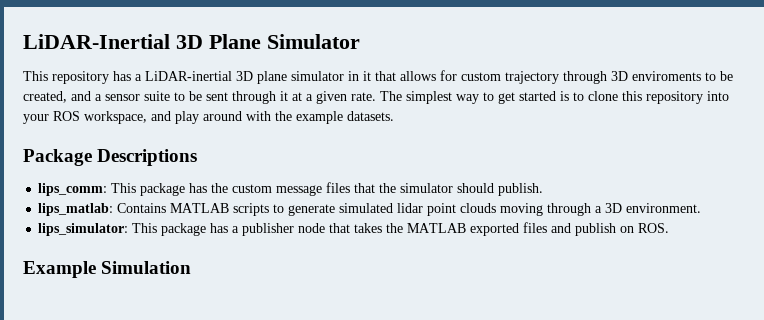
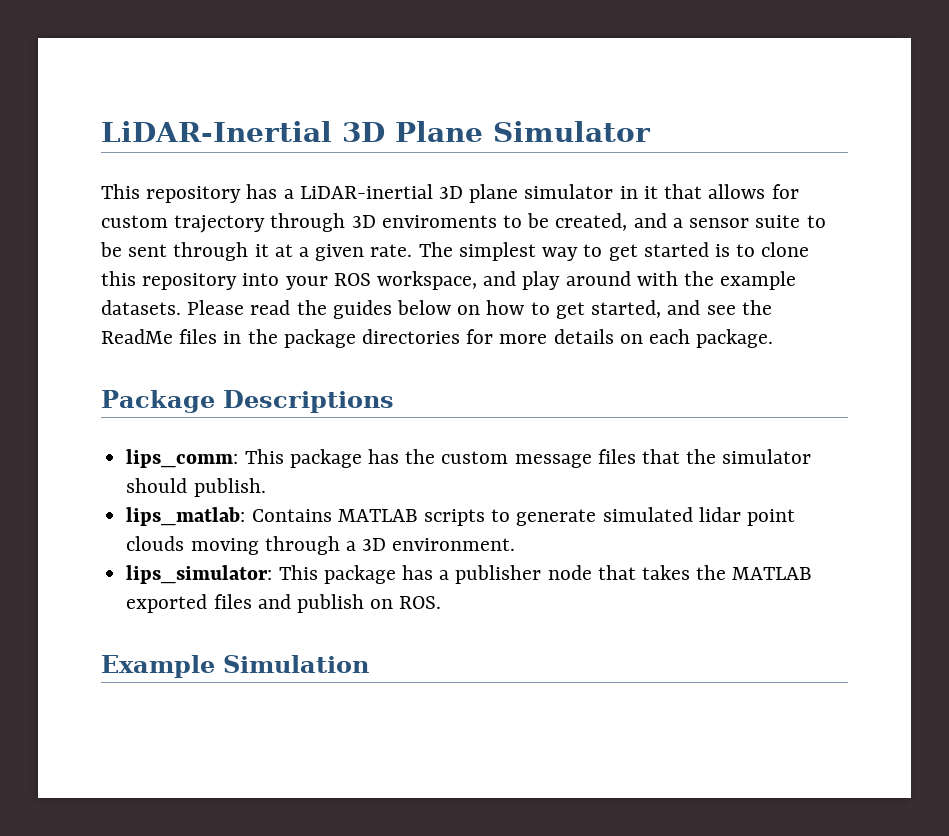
(394, 116) none -> [187,300,772,319] [101,329,774,348] Please read the guides below on how to get started, and see the ReadMe files in the package directories for more details on each package.

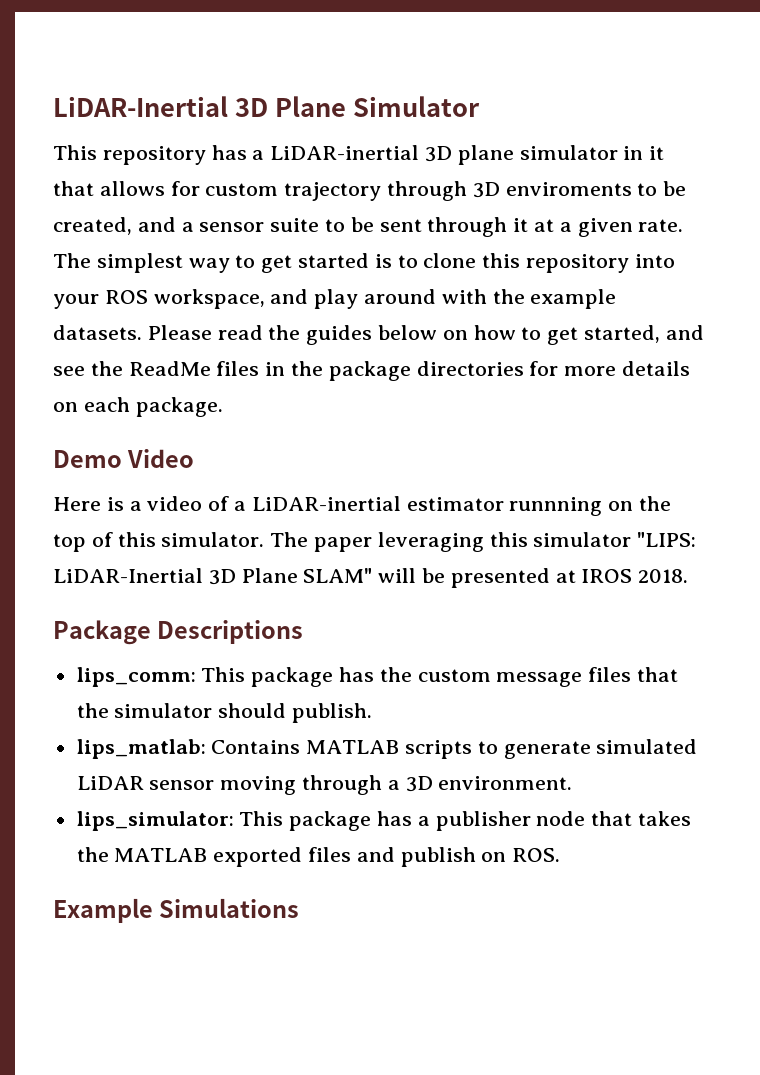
(774, 338) none -> [53,449,195,468] [53,496,672,516] [53,532,697,552] [53,568,689,588] // Demo Video // Here is a video of a LiDAR-inertial estimator runnning on the top of this simulator. The paper leveraging this simulator "LIPS: LiDAR-Inertial 3D Plane SLAM" will be presented at IROS 2018.
[698,507,795,526] [126,536,185,551] lidar point clouds -> [76,776,215,790] LiDAR sensor
[223,655,369,673] Simulation -> [159,898,300,918] Simulations

